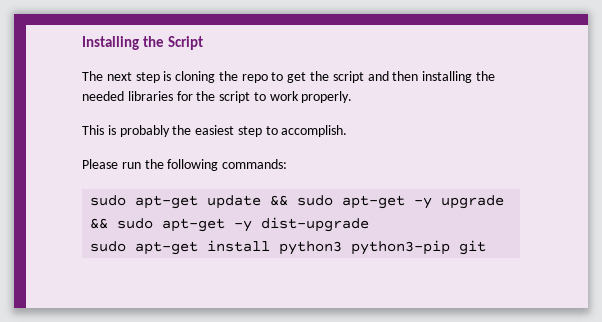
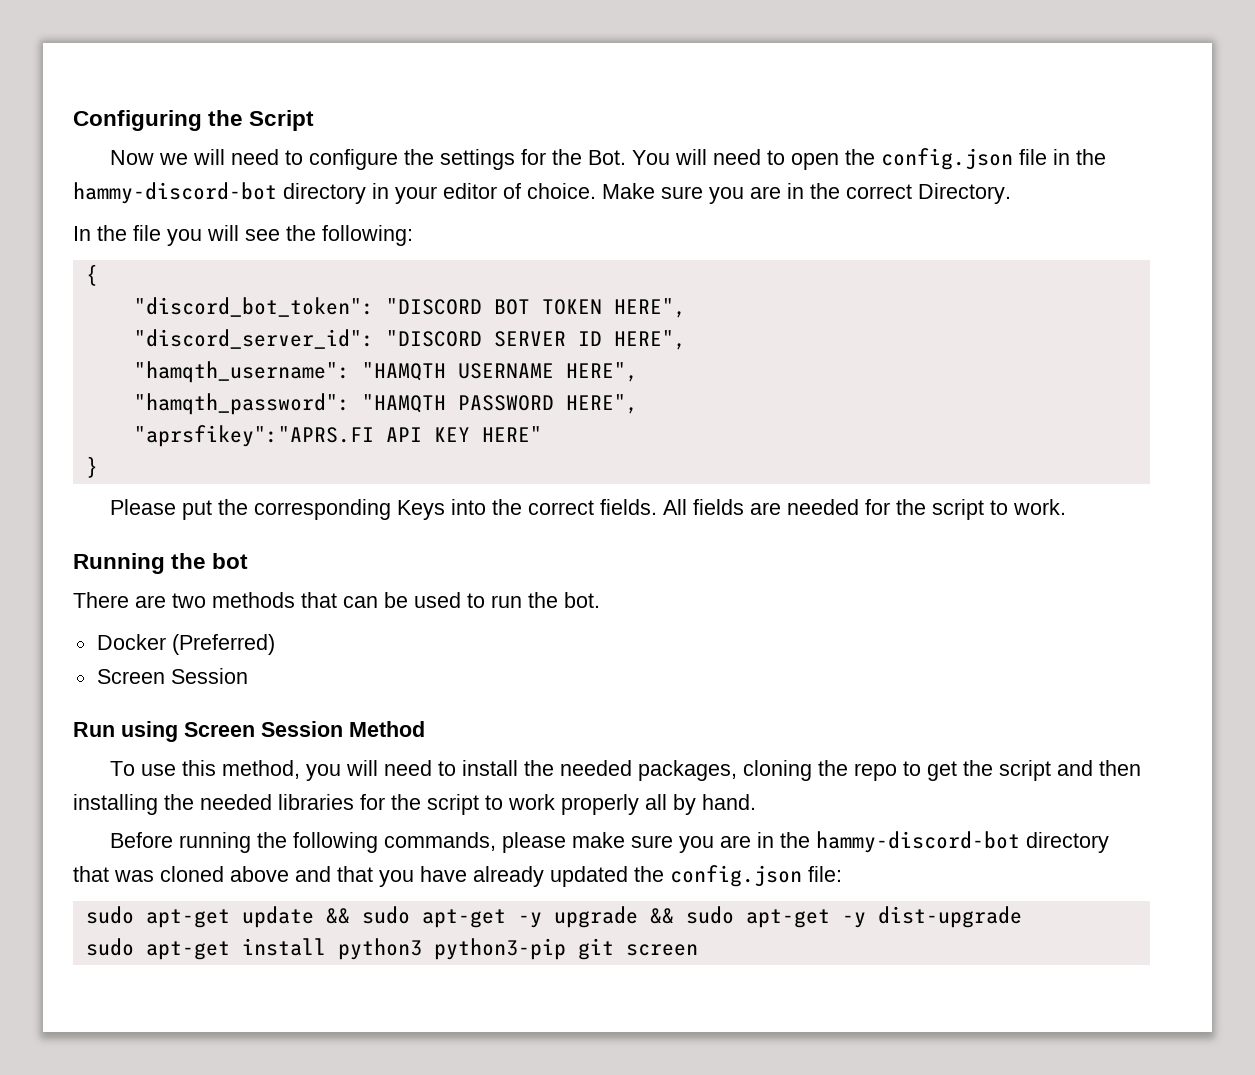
[82,36,139,50] Installing -> [73,110,202,131] Configuring
[82,71,172,83] The next step is -> [109,148,1106,170] [73,182,1011,204] [73,225,413,246] [85,264,98,286] [133,297,686,318] [133,329,686,350] [133,361,638,383] [133,393,638,415] [133,425,542,447] [85,456,98,478] [109,499,1066,520] [73,553,249,574] [73,592,600,608] [96,634,275,655] [96,668,248,684] [73,721,425,742] [109,760,737,781] Now we will need to configure the settings for the Bot. You will need to open the config.json file in the hammy-discord-bot directory in your editor of choice. Make sure you are in the correct Directory. // In the file you will see the following: // { // "discord_bot_token": "DISCORD BOT TOKEN HERE", // "discord_server_id": "DISCORD SERVER ID HERE", // "hamqth_username": "HAMQTH USERNAME HERE", // "hamqth_password": "HAMQTH PASSWORD HERE", // "aprsfikey":"APRS.FI API KEY HERE" // } // Please put the corresponding Keys into the correct fields. All fields are needed for the script to work. // Running the bot // There are two methods that can be used to run the bot. // Docker (Preferred) // Screen Session // Run using Screen Session Method // To use this method, you will need to install the needed packages,
[301,91,353,103] [82,125,348,137] [82,159,288,171] properly. // This is probably the easiest step to accomplish. // Please run the following commands: -> [561,794,756,815] [109,831,1109,853] [73,865,842,887] properly all by hand. // Before running the following commands, please make sure you are in the hammy-discord-bot directory that was cloned above and that you have already updated the config.json file:
(487, 247) none -> [625,944,698,956] screen

